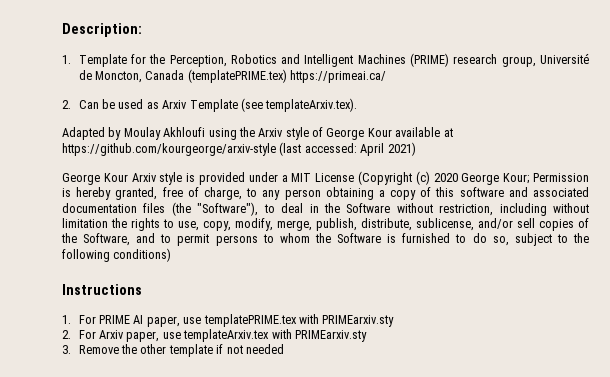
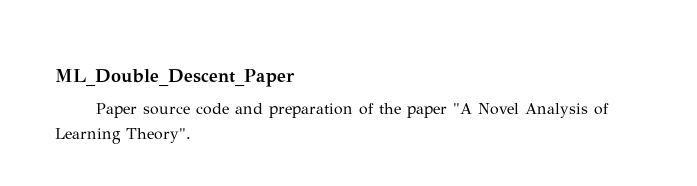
[62,23,142,37] [62,53,589,67] [78,69,387,83] [62,98,358,112] [62,127,453,140] [62,142,416,156] [62,171,590,185] [62,187,589,200] [62,202,590,216] [62,218,589,231] [61,233,590,246] [62,248,172,262] [62,284,142,295] [62,314,395,327] [62,329,367,342] [62,344,284,357] Description: // 1. Template for the Perception, Robotics and Intelligent Machines (PRIME) research group, Université de Moncton, Canada (templatePRIME.tex) https://primeai.ca/ // 2. Can be used as Arxiv Template (see templateArxiv.tex). // Adapted by Moulay Akhloufi using the Arxiv style of George Kour available at https://github.com/kourgeorge/arxiv-style (last accessed: April 2021) // George Kour Arxiv style is provided under a MIT License (Copyright (c) 2020 George Kour; Permission is hereby granted, free of charge, to any person obtaining a copy of this software and associated documentation files (the "Software"), to deal in the Software without restriction, including without limitation the rights to use, copy, modify, merge, publish, distribute, sublicense, and/or sell copies of the Software, and to permit persons to whom the Software is furnished to do so, subject to the following conditions) // Instructions // 1. For PRIME AI paper, use templatePRIME.tex with PRIMEarxiv.sty // 2. For Arxiv paper, use templateArxiv.tex with PRIMEarxiv.sty // 3. Remove the other template if not needed -> [55,69,295,87] [96,103,610,118] [55,128,191,144] ML_Double_Descent_Paper // Paper source code and preparation of the paper "A Novel Analysis of Learning Theory".

